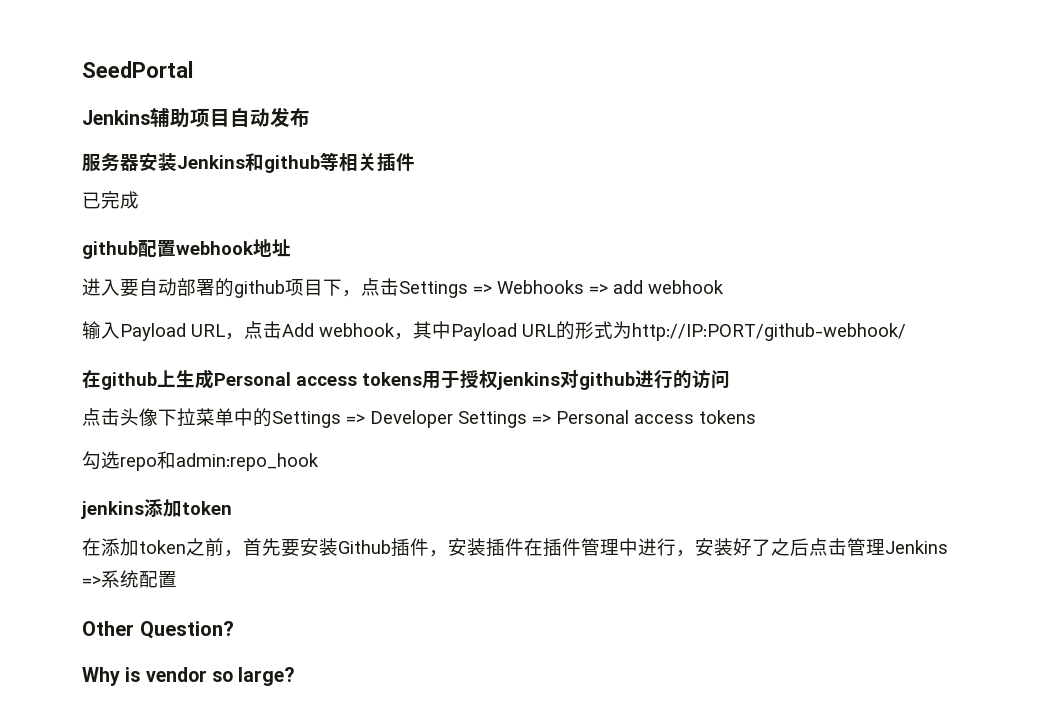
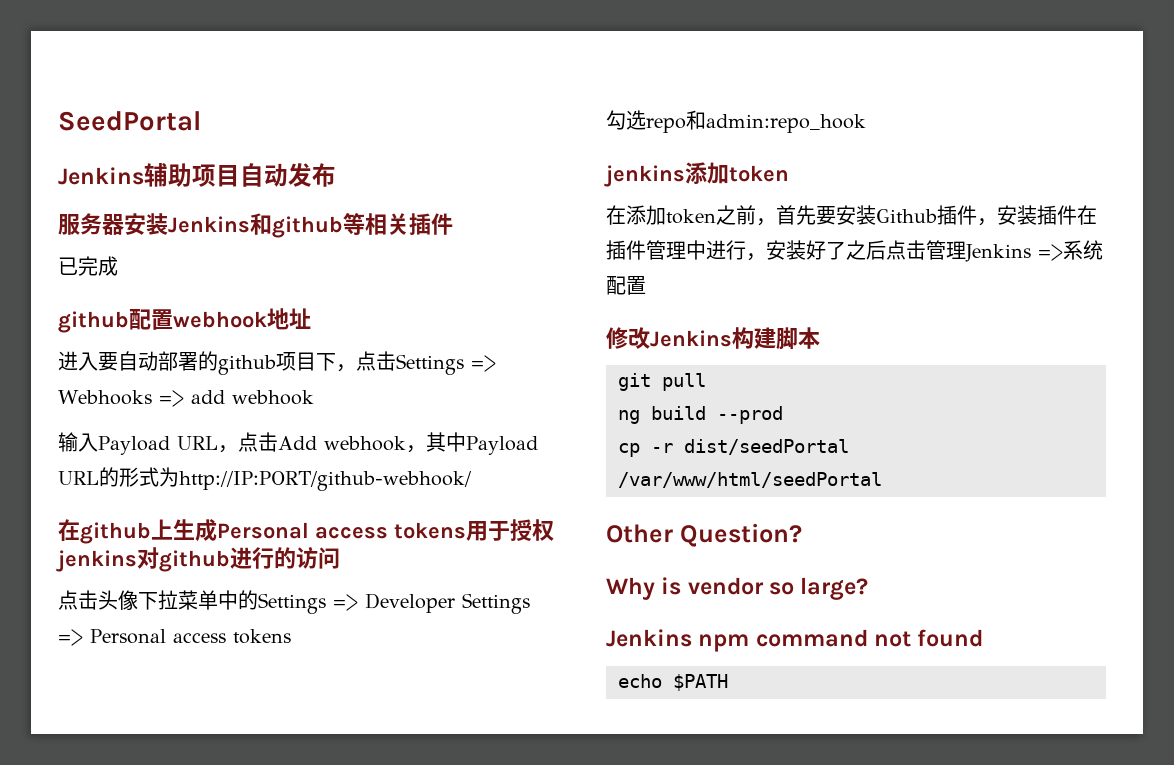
(177, 579) none -> [606,327,820,350] [618,373,706,391] [618,406,783,424] [618,439,849,457] [618,472,882,488] // 修改Jenkins构建脚本 // git pull // ng build --prod // cp -r dist/seedPortal /var/www/html/seedPortal
(295, 676) none -> [606,629,984,652] [618,674,728,691] // Jenkins npm command not found // echo $PATH

